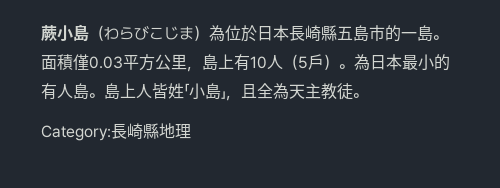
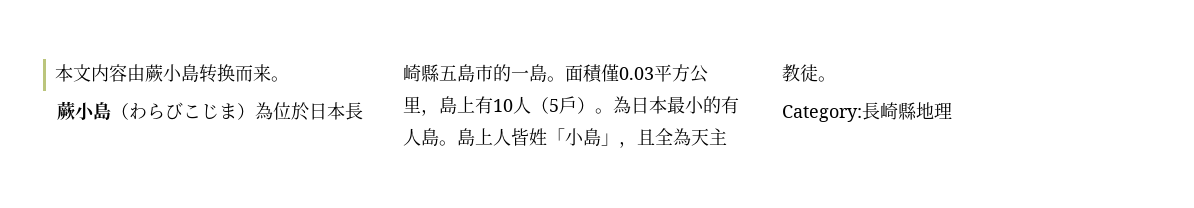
(41, 33) none -> [55,64,290,83] 本文内容由蕨小島转换而来。 //

